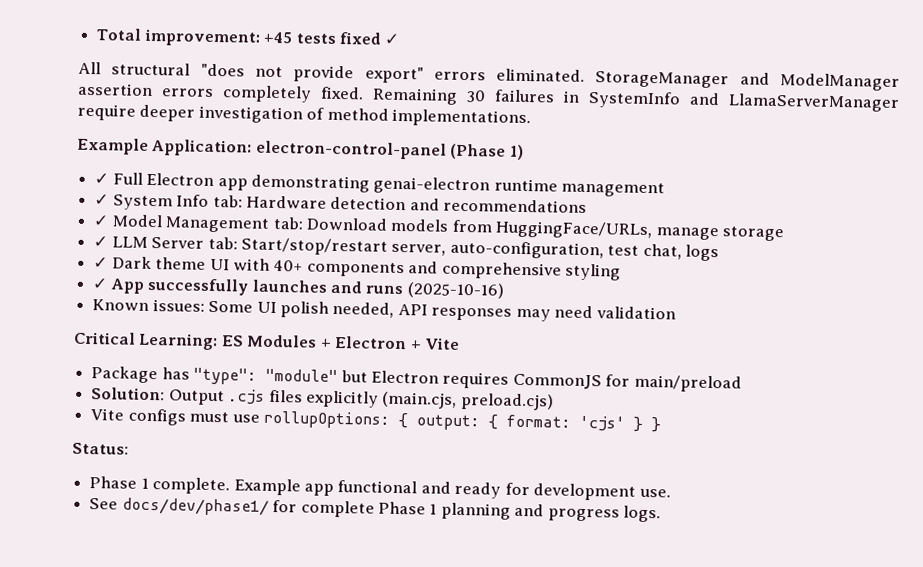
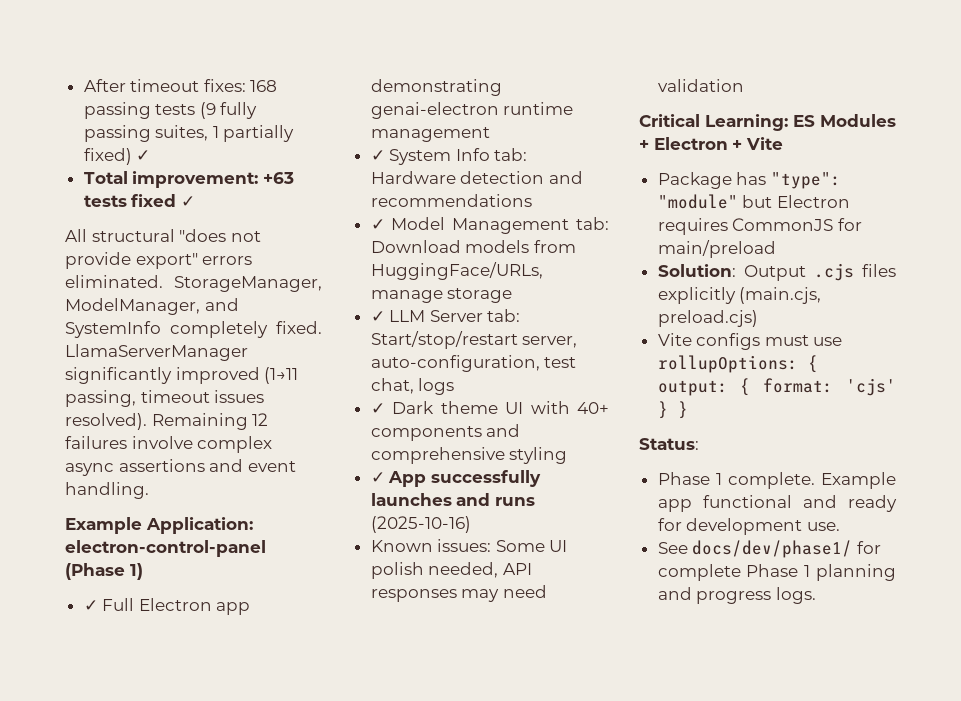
(96, 34) none -> [83,79,278,92] [83,102,258,119] [83,125,295,142] [83,148,151,165] After timeout fixes: 168 passing tests (9 fully passing suites, 1 partially fixed) ✓ //
[263,31,294,44] +45 -> [262,172,294,184] +63
[595,71,900,92] [77,82,900,112] [77,103,532,128] StorageManager and ModelManager assertion errors completely fixed. Remaining 30 failures in SystemInfo and LlamaServerManager require deeper investigation of method implementations. -> [174,276,322,292] [65,298,239,315] [65,321,322,338] [65,344,248,361] [65,367,299,384] [65,390,265,407] [65,413,269,430] [65,436,273,453] [65,459,296,476] [65,482,149,499] StorageManager, ModelManager, and SystemInfo completely fixed. LlamaServerManager significantly improved (1→11 passing, timeout issues resolved). Remaining 12 failures involve complex async assertions and event handling.

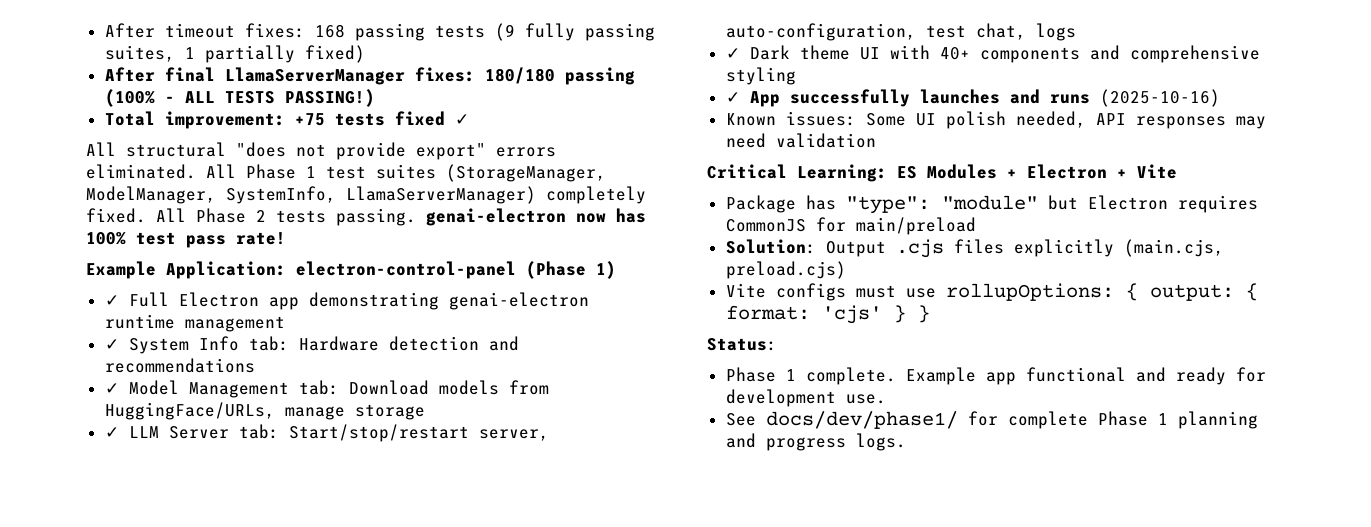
[136,150,151,161] ✓ -> [104,67,635,85] [104,89,375,107] // After final LlamaServerManager fixes: 180/180 passing (100% - ALL TESTS PASSING!)
[262,172,294,184] +63 -> [294,113,325,126] +75
[174,276,322,292] [65,298,239,315] [65,321,322,338] [65,344,248,361] [65,367,299,384] [65,390,265,407] [65,413,269,430] [65,436,273,453] [65,459,296,476] [65,482,149,499] StorageManager, ModelManager, and SystemInfo completely fixed. LlamaServerManager significantly improved (1→11 passing, timeout issues resolved). Remaining 12 failures involve complex async assertions and event handling. -> [206,164,606,182] [86,186,646,204] [86,208,646,226] [86,232,286,248] All Phase 1 test suites (StorageManager, ModelManager, SystemInfo, LlamaServerManager) completely fixed. All Phase 2 tests passing. genai-electron now has 100% test pass rate!

